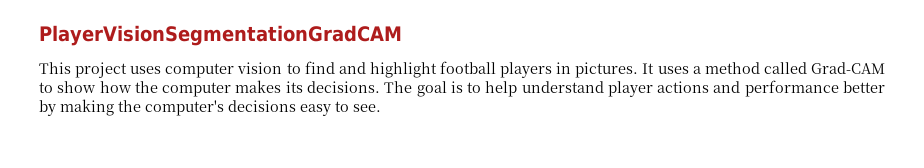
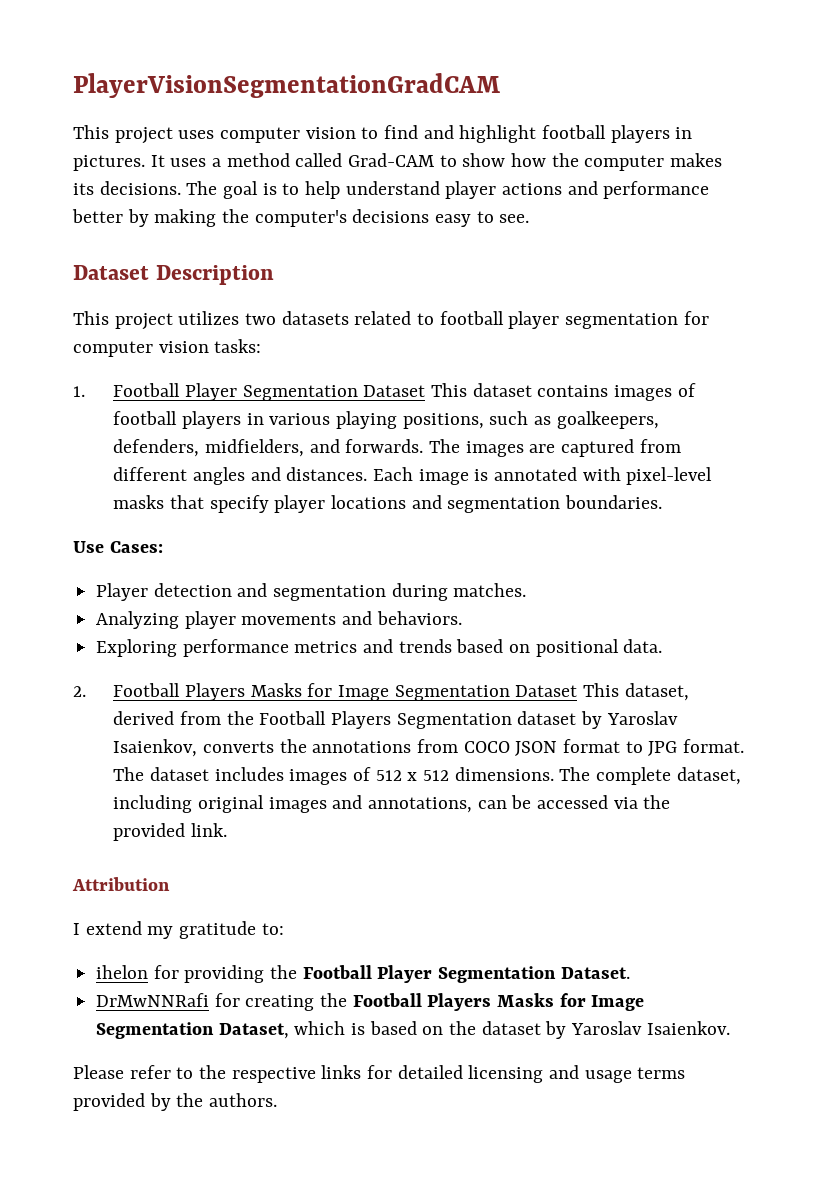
(381, 108) none -> [73,265,274,285] [73,311,709,330] [73,339,262,357] [73,383,696,401] [113,411,659,429] [113,439,681,457] [113,467,713,485] [113,495,662,513] [73,541,163,553] [96,583,527,601] [96,611,462,629] [96,639,663,657] [73,683,689,701] [113,711,678,729] [113,739,744,757] [113,767,741,785] [113,795,671,813] [113,823,227,841] [72,877,170,891] [73,921,284,939] [96,965,630,983] [96,993,645,1011] [96,1021,730,1039] [73,1065,686,1083] [73,1093,278,1111] // Dataset Description // This project utilizes two datasets related to football player segmentation for computer vision tasks: // 1. Football Player Segmentation Dataset This dataset contains images of football players in various playing positions, such as goalkeepers, defenders, midfielders, and forwards. The images are captured from different angles and distances. Each image is annotated with pixel-level masks that specify player locations and segmentation boundaries. // Use Cases: // Player detection and segmentation during matches. // Analyzing player movements and behaviors. // Exploring performance metrics and trends based on positional data. // 2. Football Players Masks for Image Segmentation Dataset This dataset, derived from the Football Players Segmentation dataset by Yaroslav Isaienkov, converts the annotations from COCO JSON format to JPG format. The dataset includes images of 512 x 512 dimensions. The complete dataset, including original images and annotations, can be accessed via the provided link. // Attribution // I extend my gratitude to: // ihelon for providing the Football Player Segmentation Dataset. // DrMwNNRafi for creating the Football Players Masks for Image Segmentation Dataset, which is based on the dataset by Yaroslav Isaienkov. // Please refer to the respective links for detailed licensing and usage terms provided by the authors.

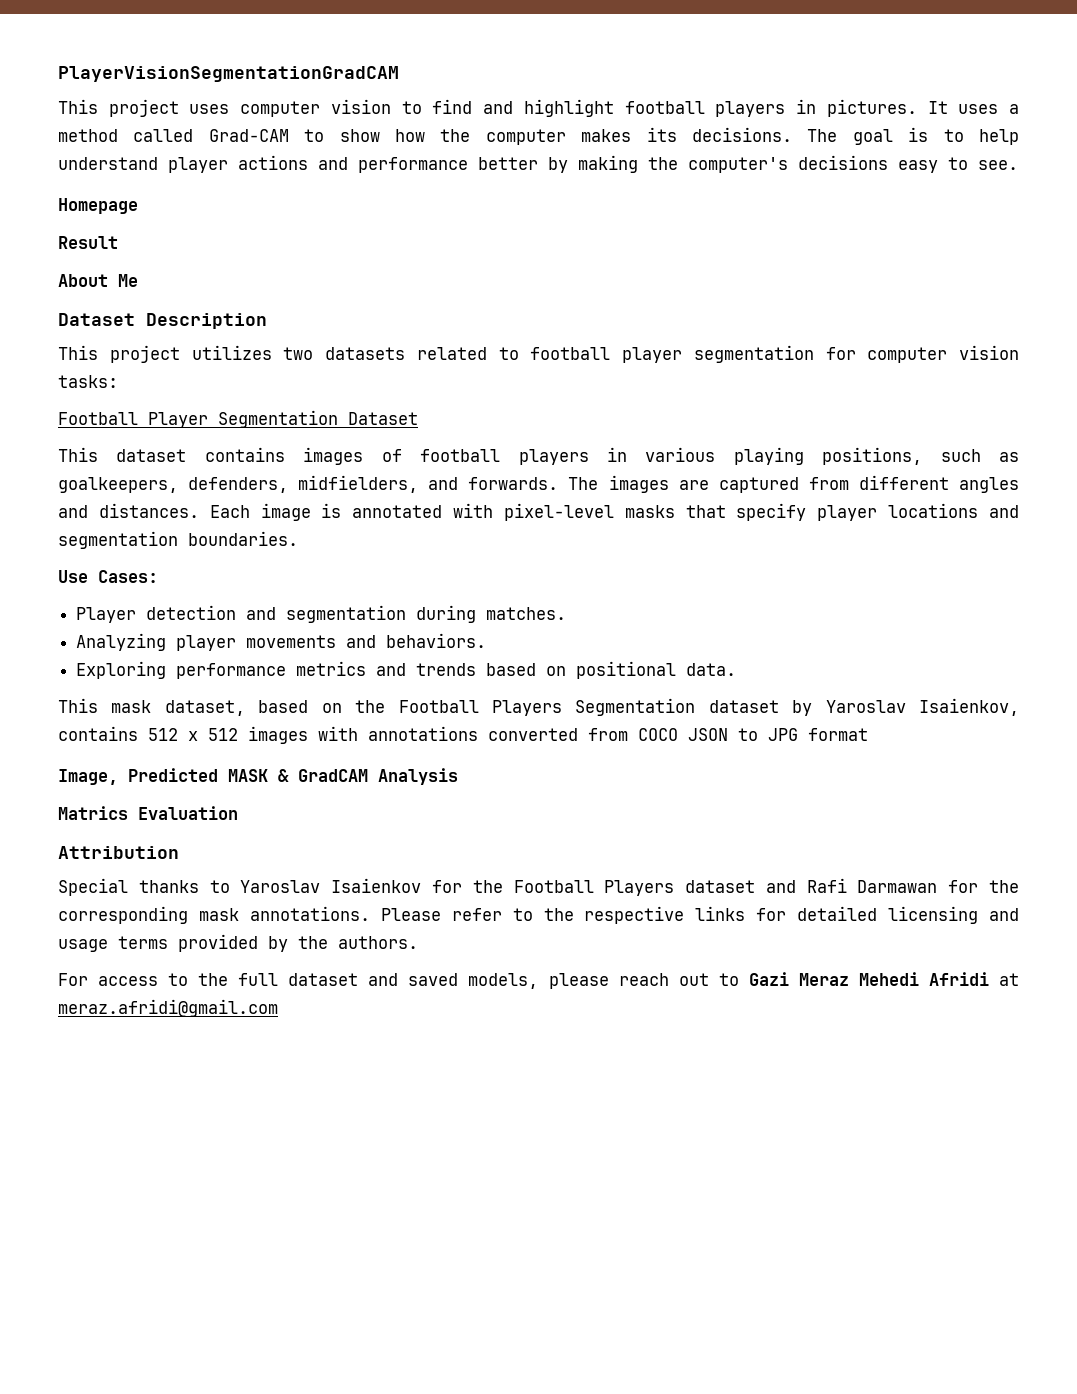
(530, 218) none -> [58,198,138,214] [58,236,118,249] [58,274,138,287] // Homepage // Result // About Me
[73,386,85,397] 1. -> (118, 381) none
(426, 391) none -> (418, 418) //
[73,683,689,701] [113,711,221,725] 2. Football Players Masks for Image Segmentation Dataset This dataset, derived from -> [58,698,342,716] This mask dataset, based on
[202,739,412,753] converts the annotations -> [58,726,578,744] contains 512 x 512 images with annotations converted
[562,739,620,753] format -> (728, 734) none
[682,739,744,753] [113,767,741,785] [113,795,671,813] [113,823,227,841] [72,877,170,891] [73,921,284,939] [96,965,630,983] [96,993,645,1011] [96,1021,730,1039] format. The dataset includes images of 512 x 512 dimensions. The complete dataset, including original images and annotations, can be accessed via the provided link. // Attribution // I extend my gratitude to: // ihelon for providing the Football Player Segmentation Dataset. // DrMwNNRafi for creating the Football Players Masks for Image Segmentation Dataset, which is based on the dataset by Yaroslav Isaienkov. // -> [808,728,868,741] [58,768,458,785] [58,806,238,820] [58,846,179,859] [58,878,1020,896] [58,906,370,924] format // Image, Predicted MASK & GradCAM Analysis // Matrics Evaluation // Attribution // Special thanks to Yaroslav Isaienkov for the Football Players dataset and Rafi Darmawan for the corresponding mask annotations.
(278, 1100) none -> [58,972,1019,989] [58,999,278,1017] // For access to the full dataset and saved models, please reach out to Gazi Meraz Mehedi Afridi at meraz.afridi@gmail.com

